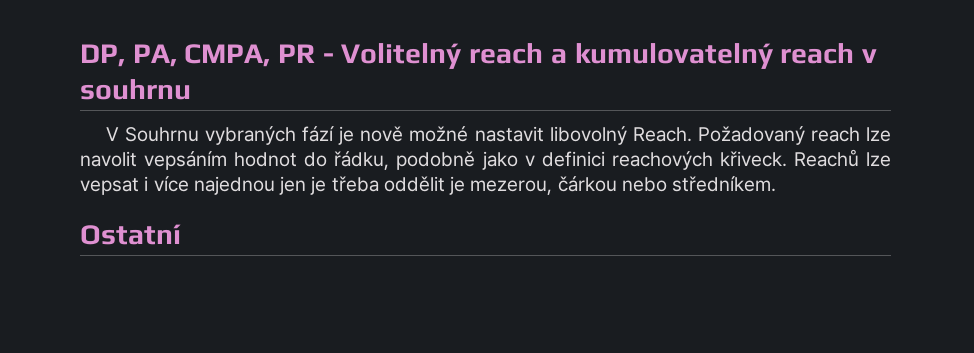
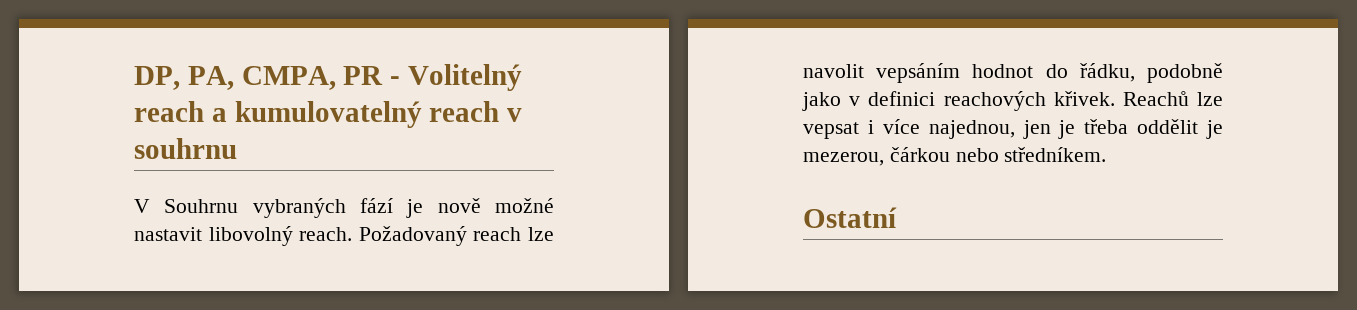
[632,127,692,142] Reach. -> [299,227,353,241] reach.
[719,151,787,167] křiveck. -> [1053,91,1115,106] křivek.
[193,176,275,195] najednou -> [928,120,1015,139] najednou,

